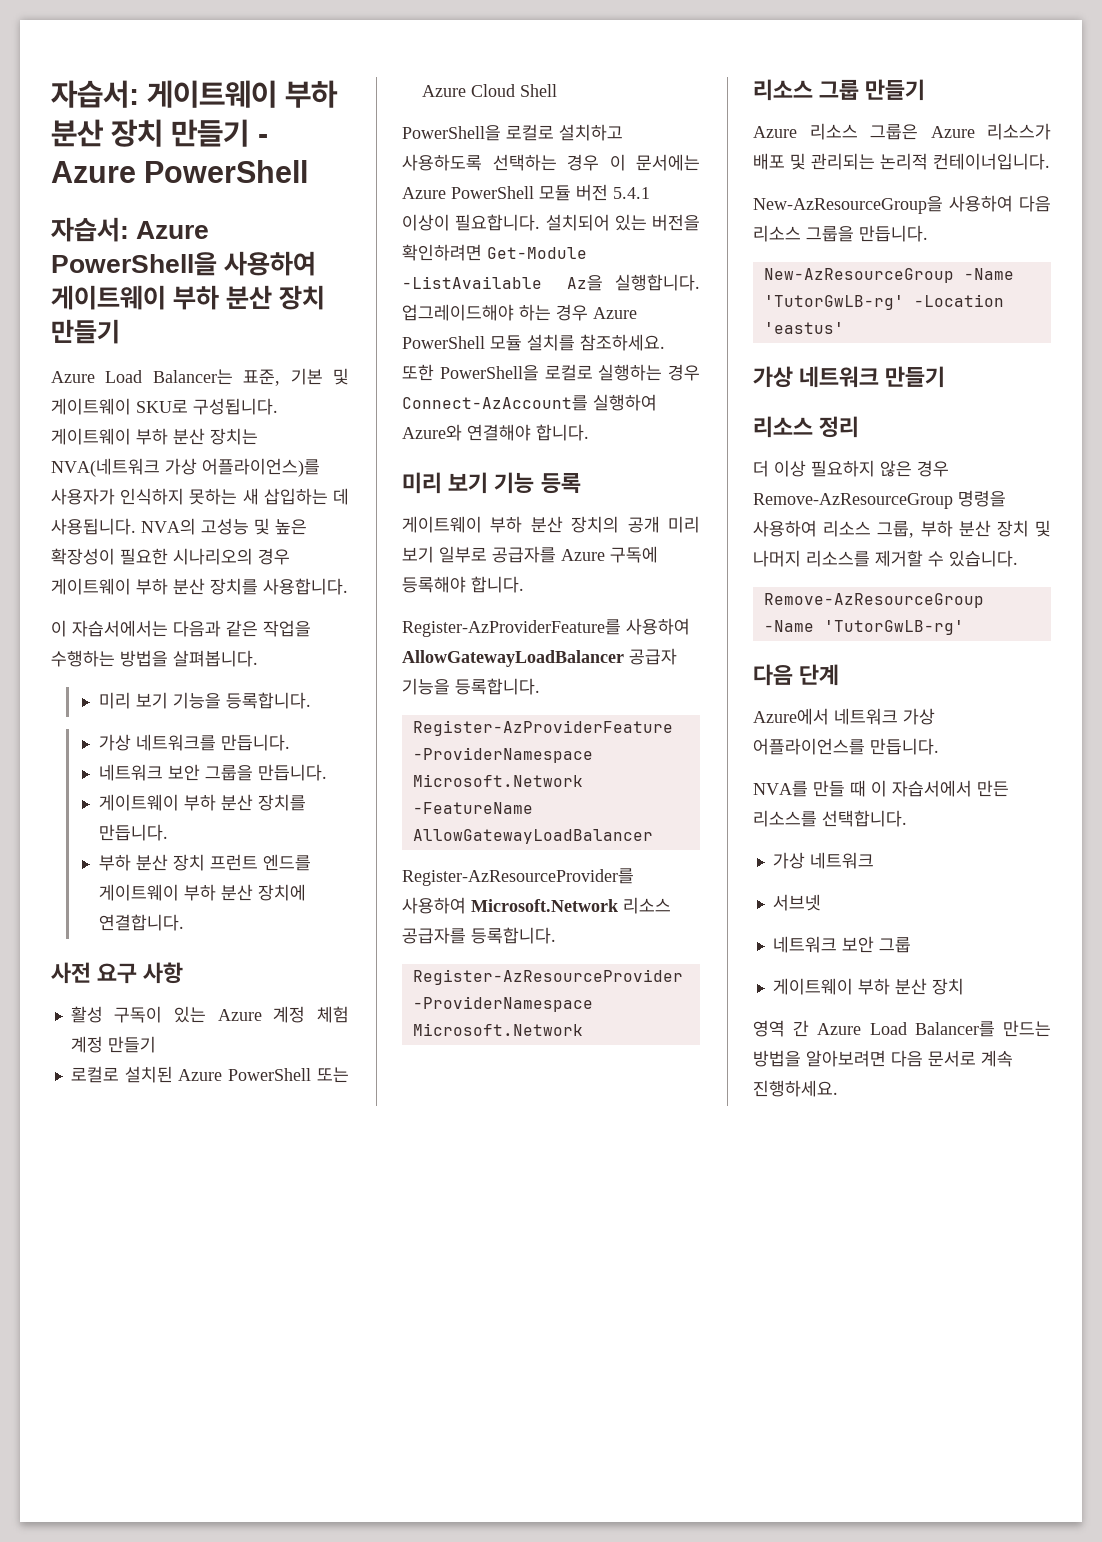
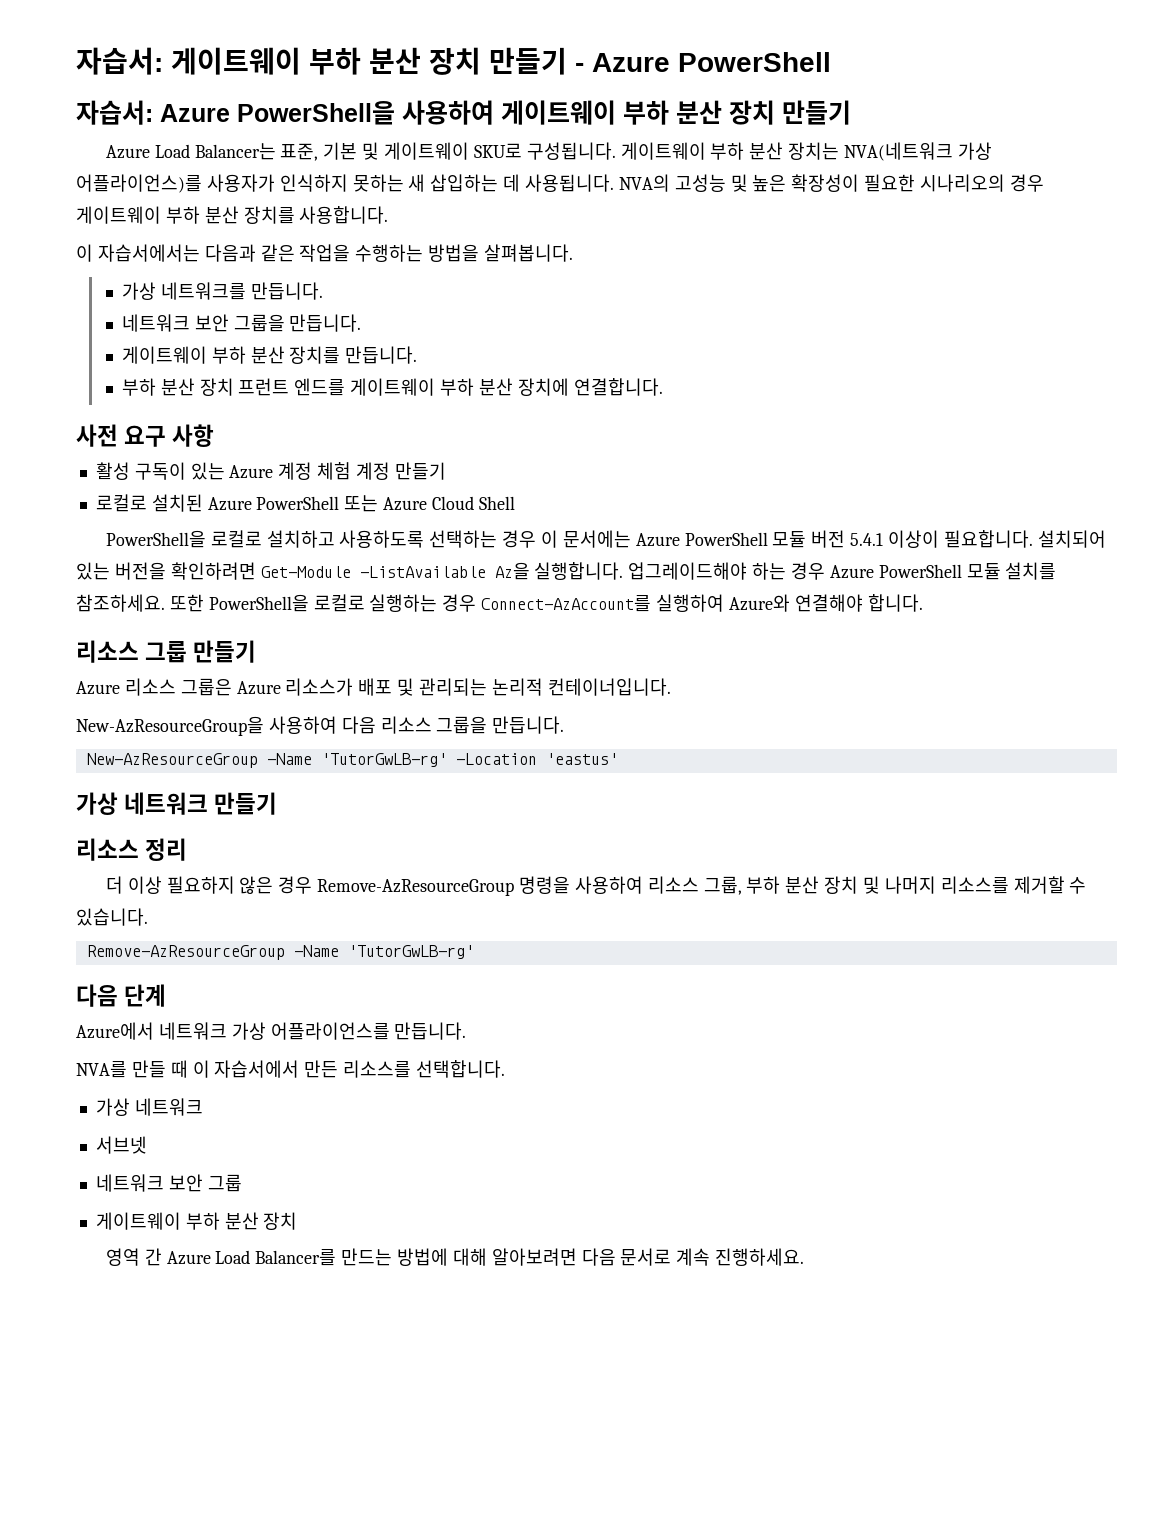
[98,692,311,709] // 미리 보기 기능을 등록합니다. -> (574, 253) none
[402,472,581,494] [402,516,700,533] [402,546,658,563] [402,576,524,593] [402,618,690,637] [402,648,677,667] [402,678,540,695] [412,720,673,736] [412,747,593,763] [412,774,583,787] [412,802,533,814] [412,829,653,844] [402,868,634,886] [402,897,671,914] [402,927,556,944] [412,969,683,985] [412,996,593,1012] [412,1023,583,1036] // 미리 보기 기능 등록 // 게이트웨이 부하 분산 장치의 공개 미리 보기 일부로 공급자를 Azure 구독에 등록해야 합니다. // Register-AzProviderFeature를 사용하여 AllowGatewayLoadBalancer 공급자 기능을 등록합니다. // Register-AzProviderFeature -ProviderNamespace Microsoft.Network -FeatureName AllowGatewayLoadBalancer // Register-AzResourceProvider를 사용하여 Microsoft.Network 리소스 공급자를 등록합니다. // Register-AzResourceProvider -ProviderNamespace Microsoft.Network -> (923, 603) none
[753,1050,801,1067] 방법을 -> [396,1248,487,1266] 방법에 대해

